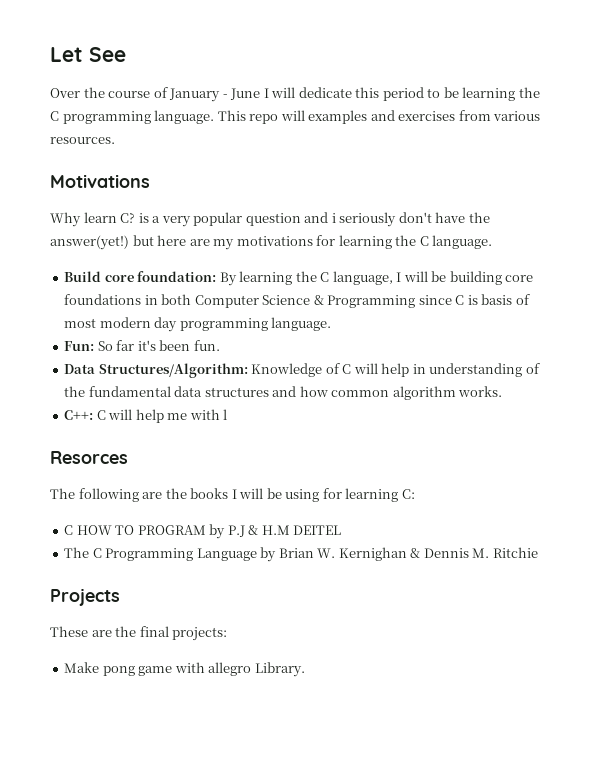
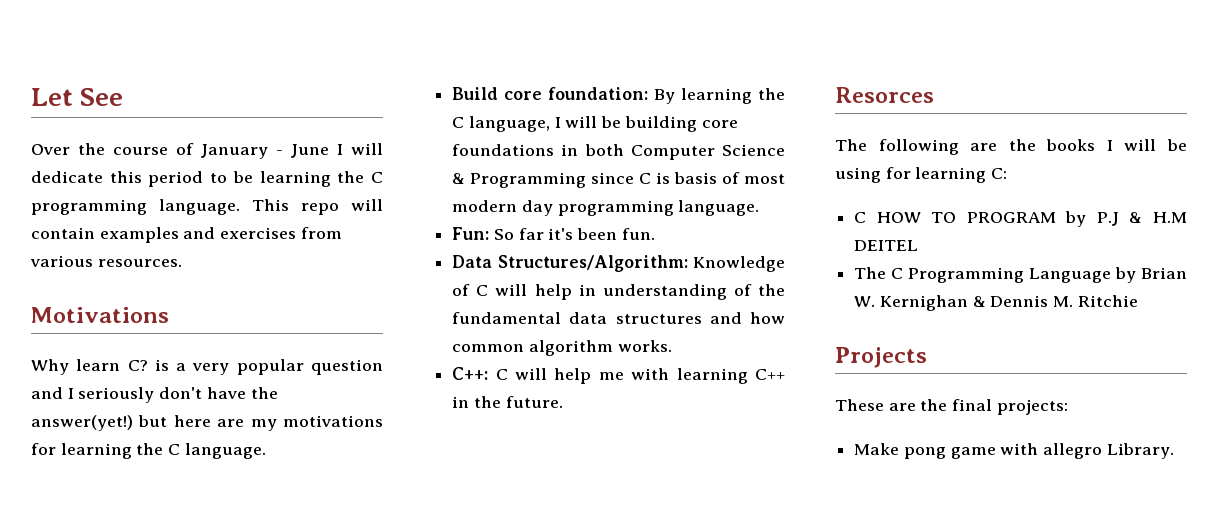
(305, 115) none -> [31,227,95,239] contain
[331,213,336,223] i -> [67,388,74,399] I
[223,409,228,420] l -> [676,368,785,384] [452,396,563,408] learning C++ in the future.

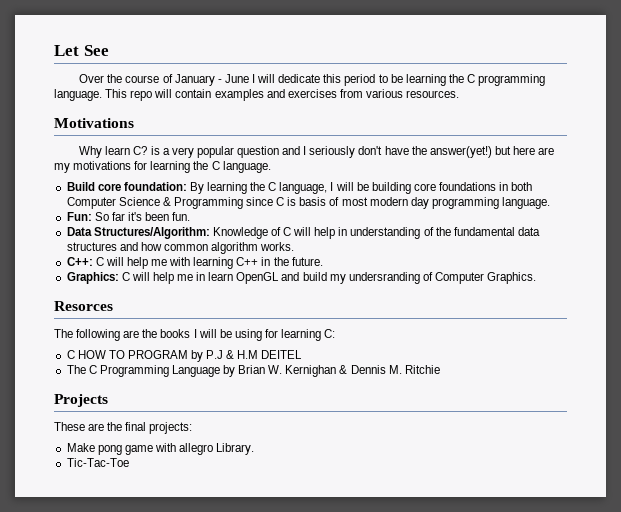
(563, 402) none -> [66,272,537,284] // Graphics: C will help me in learn OpenGL and build my undersranding of Computer Graphics.
(1174, 451) none -> [66,458,129,467] // Tic-Tac-Toe

